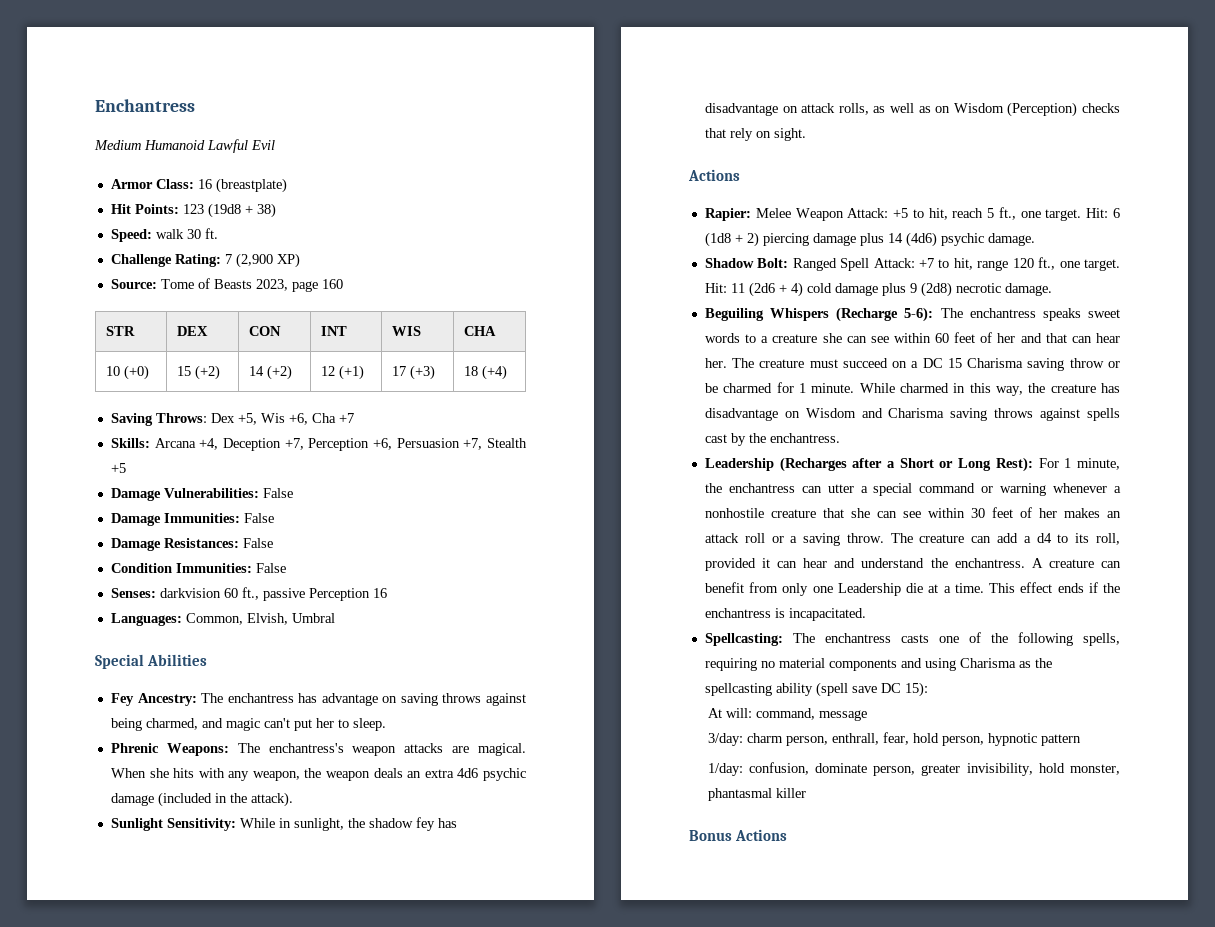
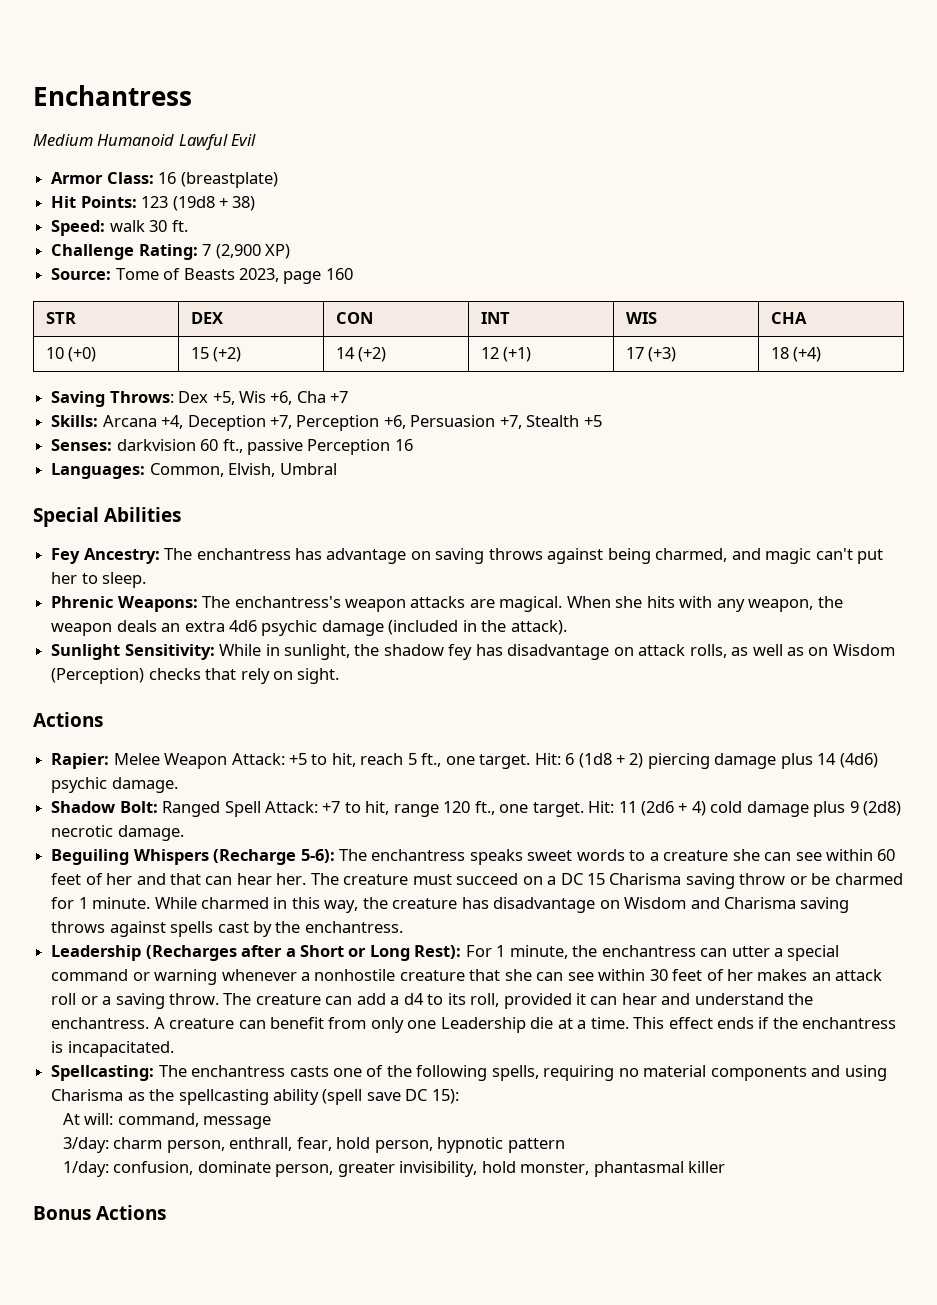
[110,488,293,501] [110,513,274,526] [110,538,273,551] [110,563,286,573] // Damage Vulnerabilities: False // Damage Immunities: False // Damage Resistances: False // Condition Immunities: False -> (602, 421) none

